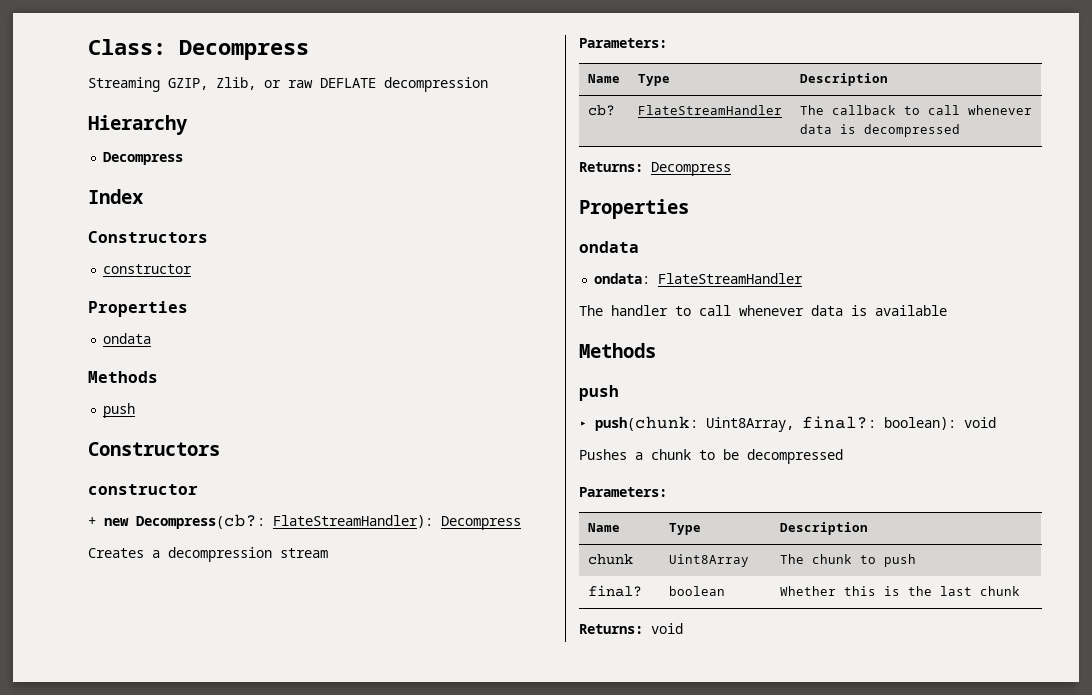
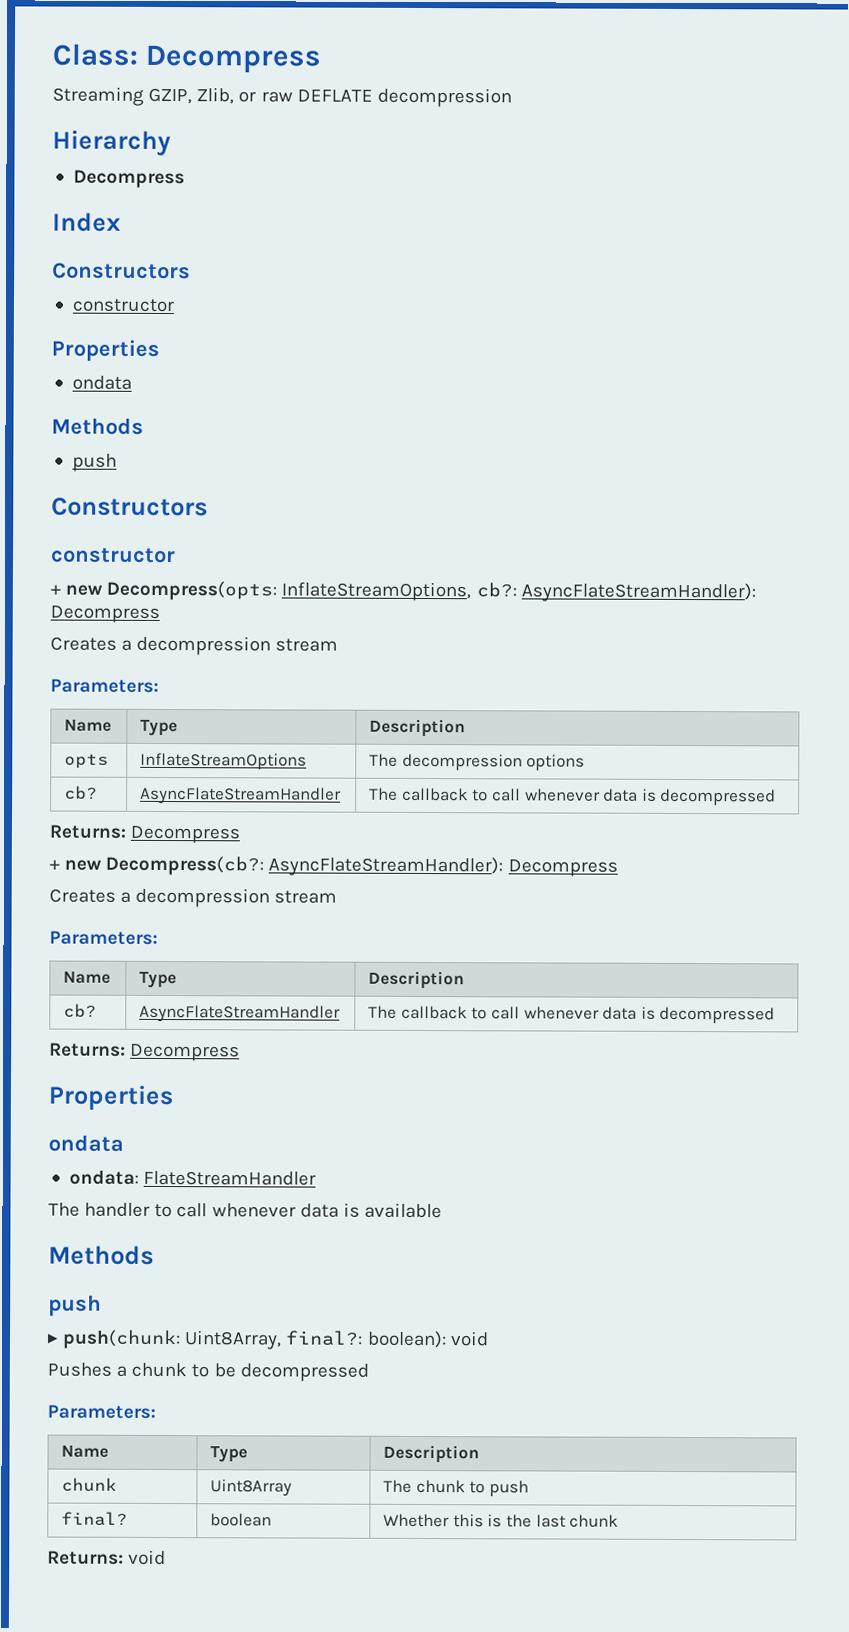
(198, 489) none -> [50,580,756,603] [50,605,160,623] [50,635,339,656] [50,678,159,693] [64,718,113,732] [140,718,179,737] [369,718,467,738] [64,753,110,769] [140,752,308,770] [369,753,586,771] [64,785,99,800] [140,786,343,805] [369,787,777,806] [49,824,241,844] // + new Decompress(opts: InflateStreamOptions, cb?: AsyncFlateStreamHandler): Decompress // Creates a decompression stream // Parameters: // Name | Type | Description // opts | InflateStreamOptions | The decompression options // cb? | AsyncFlateStreamHandler | The callback to call whenever data is decompressed // Returns: Decompress
[273,515,433,528] FlateStreamHandler): -> [268,856,504,877] AsyncFlateStreamHandler):
[637,105,782,115] FlateStreamHandler -> [139,1004,342,1023] AsyncFlateStreamHandler

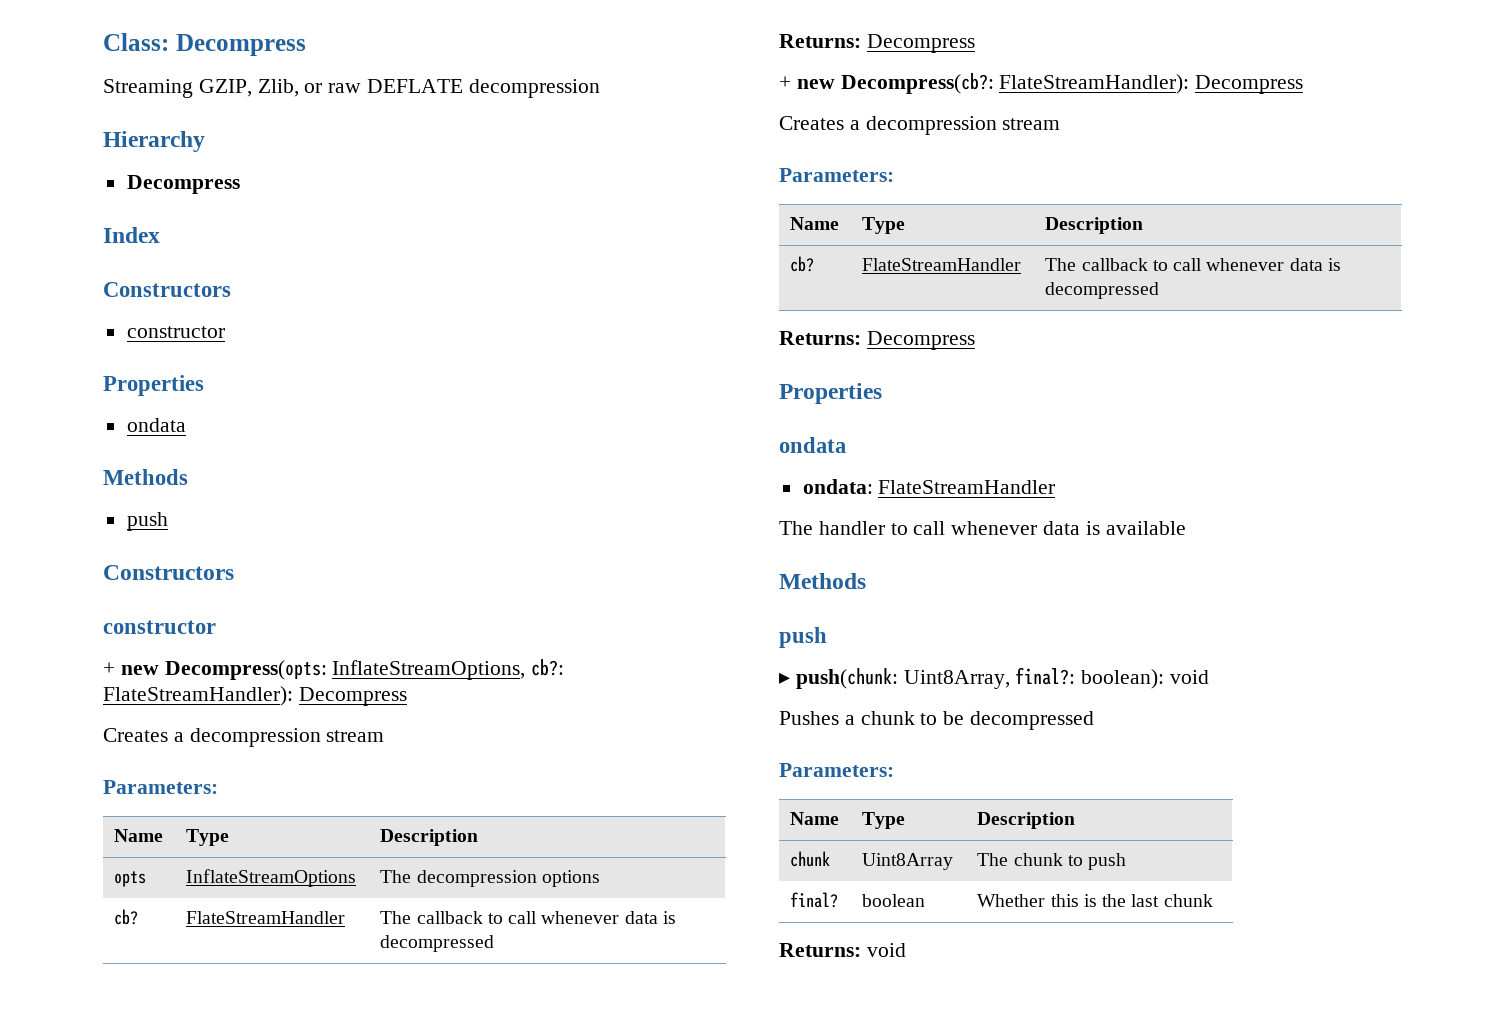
[520,582,756,603] AsyncFlateStreamHandler): -> [103,686,293,706] FlateStreamHandler):
[140,786,343,805] AsyncFlateStreamHandler -> [186,911,346,924] FlateStreamHandler
[268,856,504,877] AsyncFlateStreamHandler): -> [999,74,1190,94] FlateStreamHandler):
[139,1004,342,1023] AsyncFlateStreamHandler -> [862,258,1022,271] FlateStreamHandler

